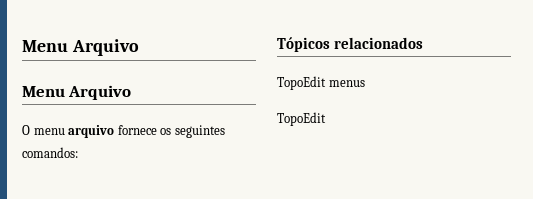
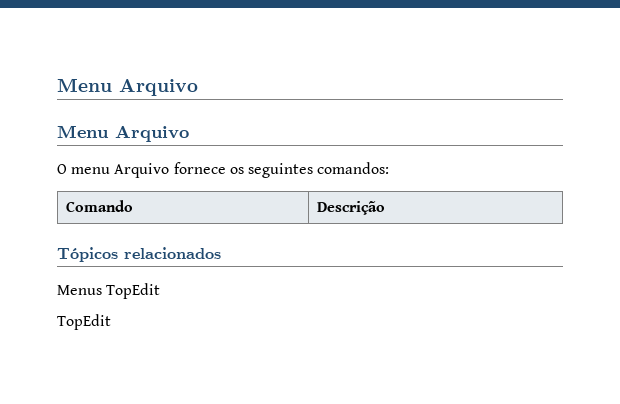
[68,125,115,138] arquivo -> [114,163,170,178] Arquivo
(78, 152) none -> [66,200,134,212] [317,201,386,215] // Comando | Descrição
[277,76,365,90] [277,112,326,126] TopoEdit menus // TopoEdit -> [57,283,161,299] [57,314,111,330] Menus TopEdit // TopEdit

